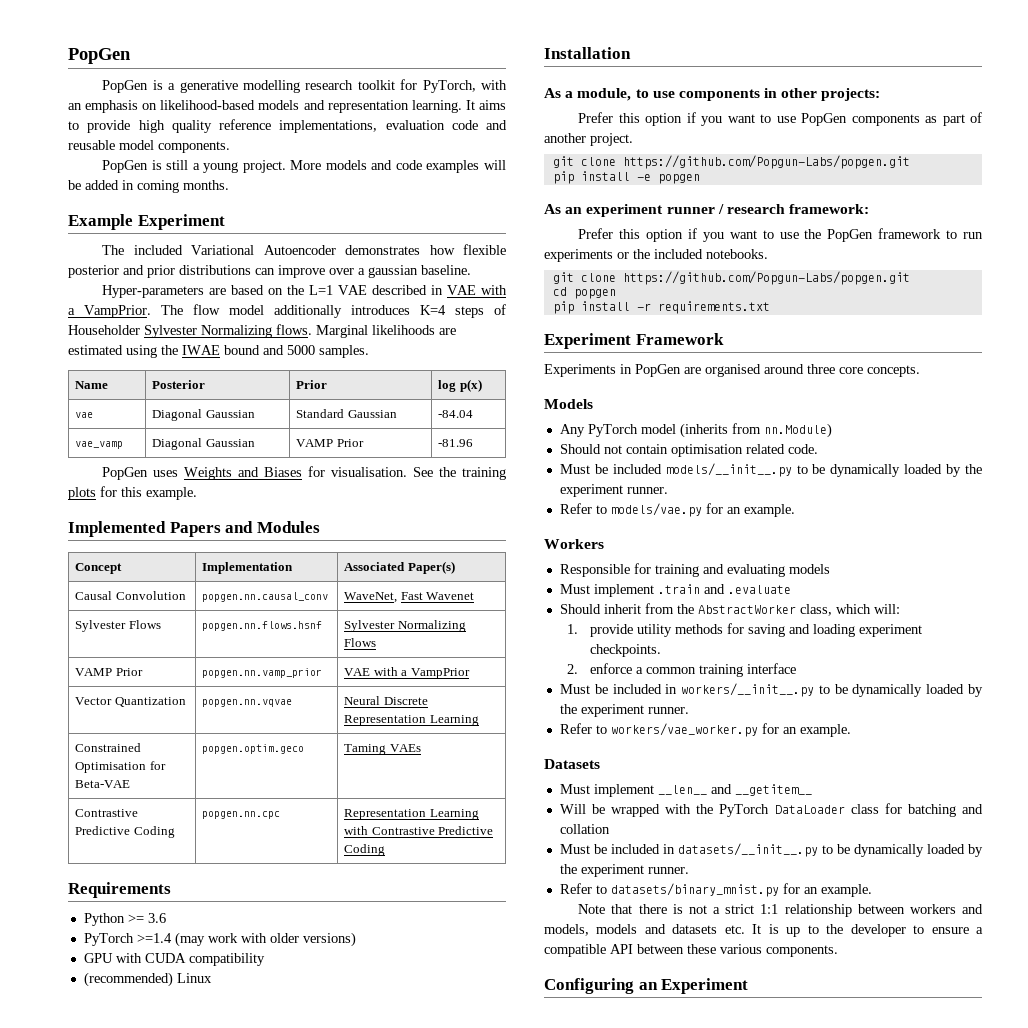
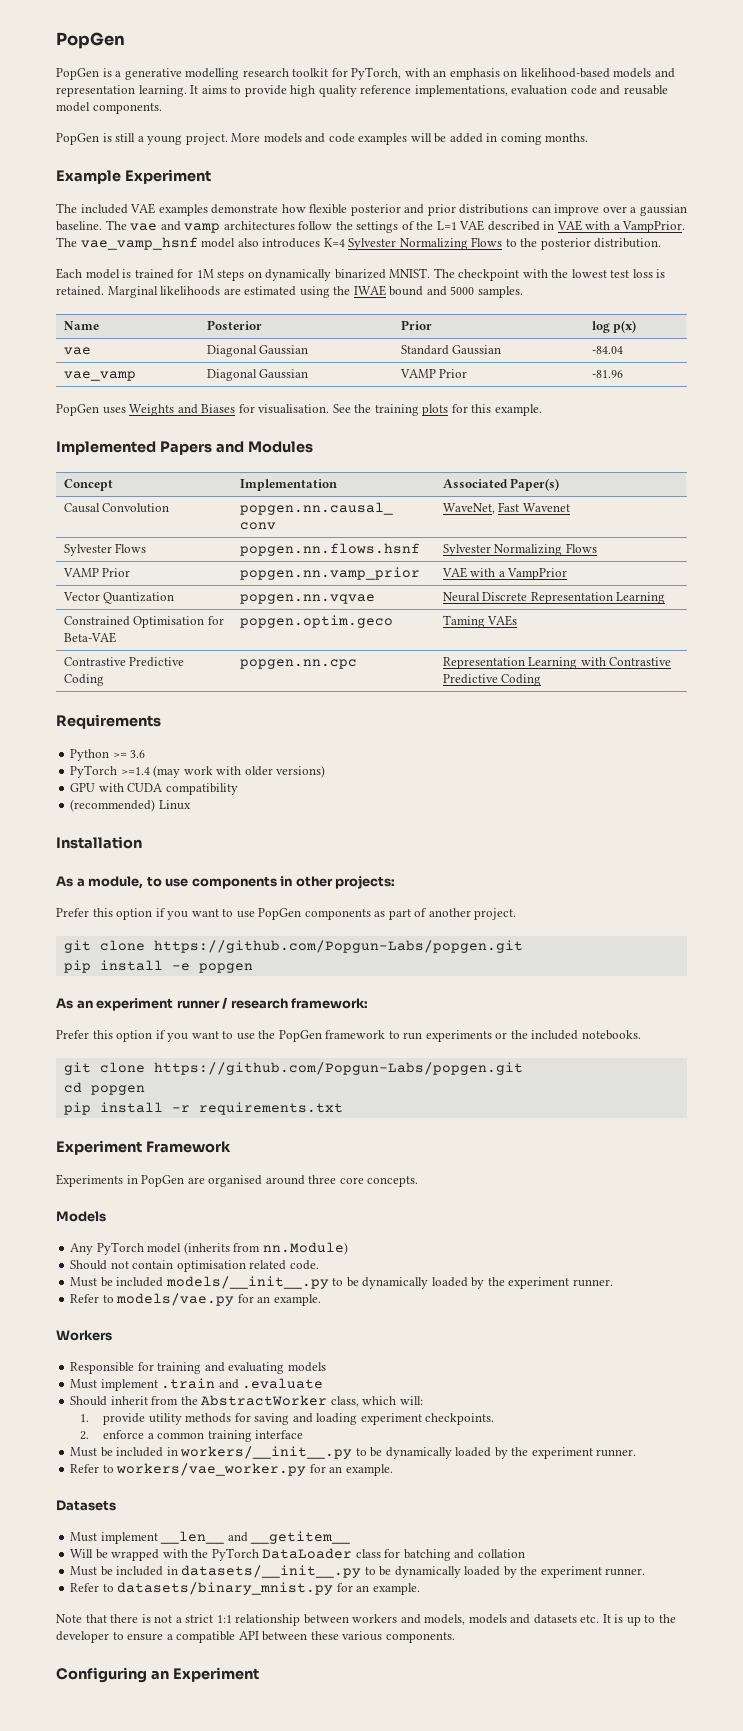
[191,245,421,255] Variational Autoencoder demonstrates -> [130,203,279,216] VAE examples demonstrate
[102,285,284,298] // Hyper-parameters are based on -> [105,220,415,233] The vae and vamp architectures follow the settings of
[193,304,506,318] [68,324,312,338] flow model additionally introduces K=4 steps of Householder Sylvester Normalizing flows. -> [80,237,662,250] [56,268,666,281] [56,286,104,296] vae_vamp_hsnf model also introduces K=4 Sylvester Normalizing Flows to the posterior distribution. // Each model is trained for 1M steps on dynamically binarized MNIST. The checkpoint with the lowest test loss is retained.

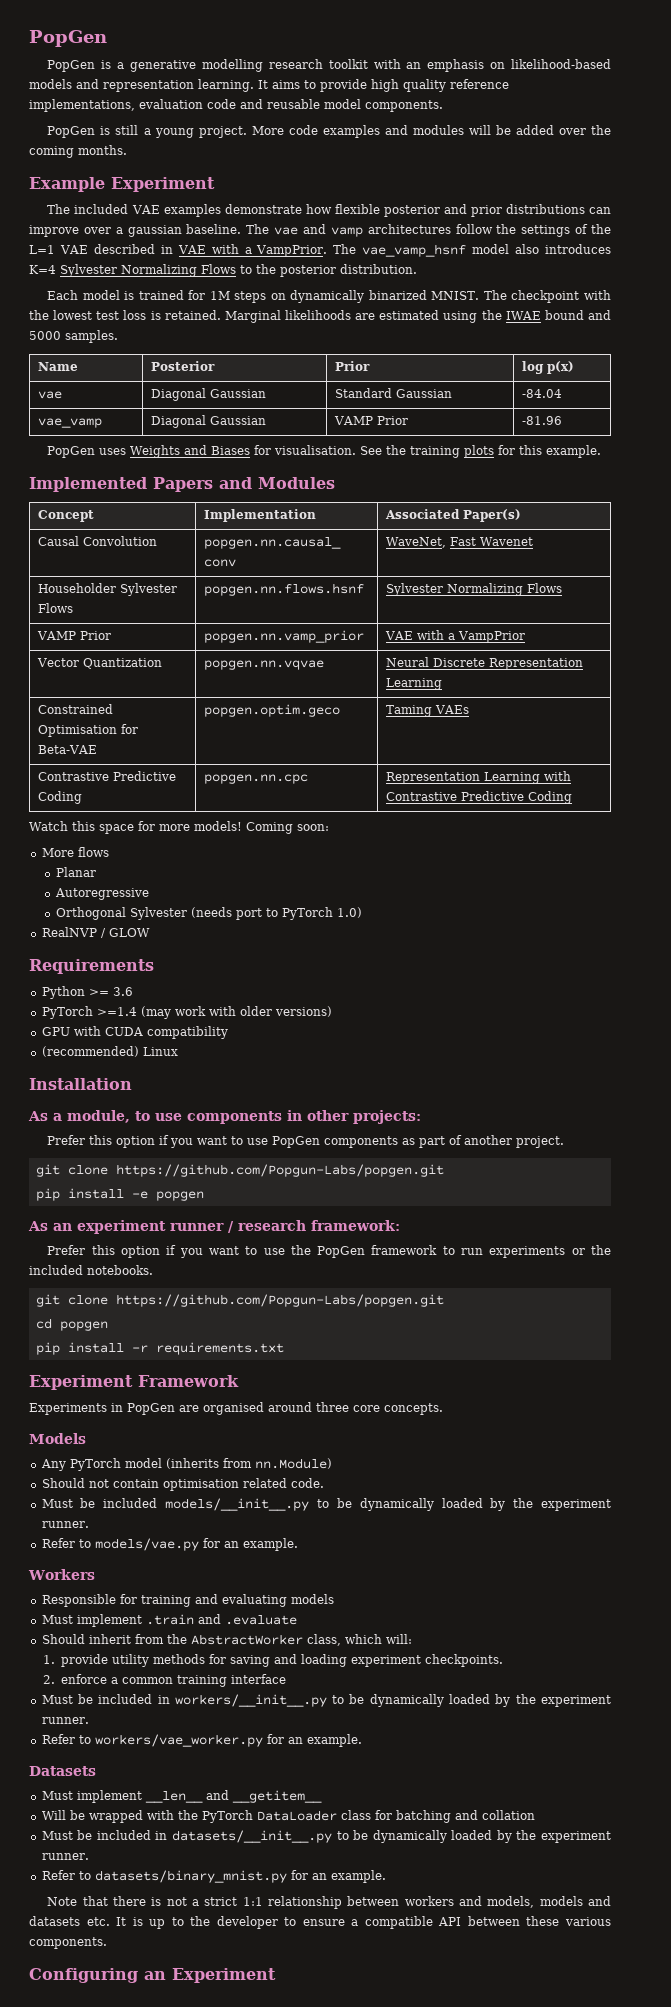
[331,67,402,80] for PyTorch, -> (368, 64) none
[263,133,408,145] models and code examples -> [288,125,464,138] code examples and modules
[486,133,498,142] in -> [558,125,612,135] over the
(570, 507) none -> [37,583,116,593] Householder
(542, 680) none -> [29,821,329,834] [41,847,109,857] [55,867,96,877] [54,888,149,900] [55,907,362,920] [41,927,150,938] // Watch this space for more models! Coming soon: // More flows // Planar // Autoregressive // Orthogonal Sylvester (needs port to PyTorch 1.0) // RealNVP / GLOW

